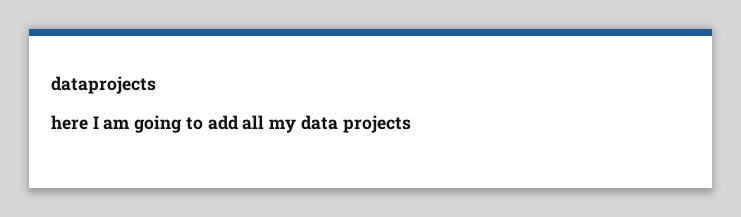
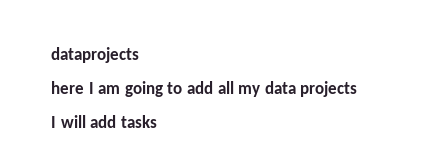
(411, 124) none -> [51,115,157,128] // I will add tasks

